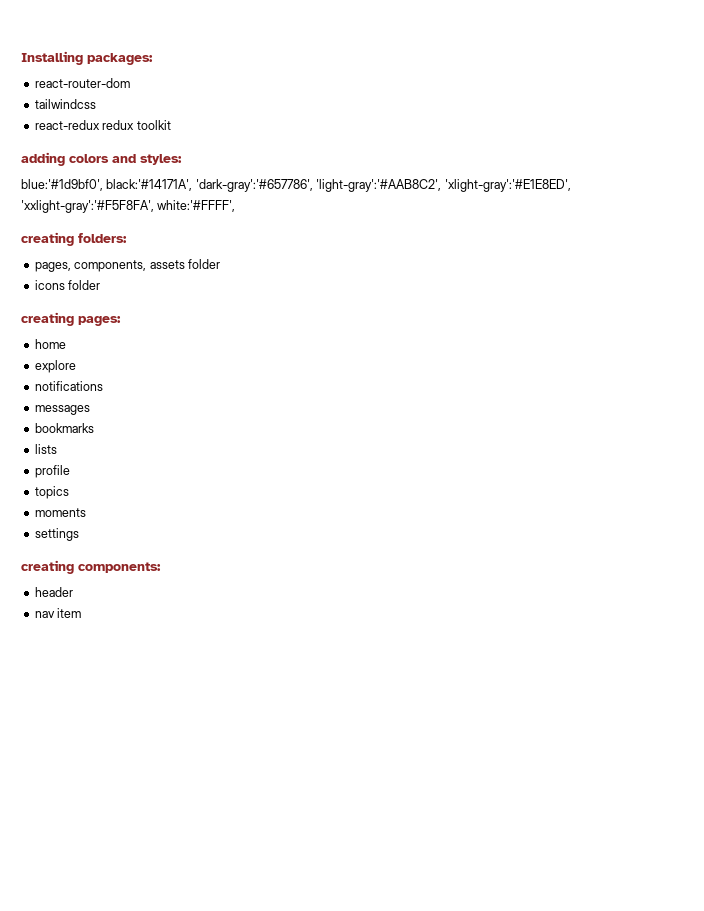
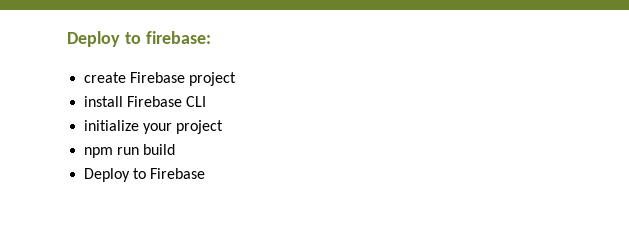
[21,51,153,65] [34,78,130,88] [34,99,96,109] [34,120,171,130] [21,152,182,166] [21,179,571,192] [21,200,236,213] [21,232,127,246] [34,259,220,272] [34,280,101,290] [21,312,121,326] [34,339,66,349] [34,360,76,373] [34,381,103,391] [34,405,90,415] [34,423,94,433] [34,444,57,454] [34,465,70,478] [34,486,69,499] [34,508,86,517] [34,528,79,541] [21,560,161,574] [34,587,73,597] [34,608,82,618] Installing packages: // react-router-dom // tailwindcss // react-redux redux toolkit // adding colors and styles: // blue:'#1d9bf0', black:'#14171A', 'dark-gray':'#657786', 'light-gray':'#AAB8C2', 'xlight-gray':'#E1E8ED', 'xxlight-gray':'#F5F8FA', white:'#FFFF', // creating folders: // pages, components, assets folder // icons folder // creating pages: // home // explore // notifications // messages // bookmarks // lists // profile // topics // moments // settings // creating components: // header // nav item -> [67,31,211,47] [84,72,237,86] [84,96,207,107] [84,120,224,134] [84,144,176,158] [84,168,206,182] Deploy to firebase: // create Firebase project // install Firebase CLI // initialize your project // npm run build // Deploy to Firebase

